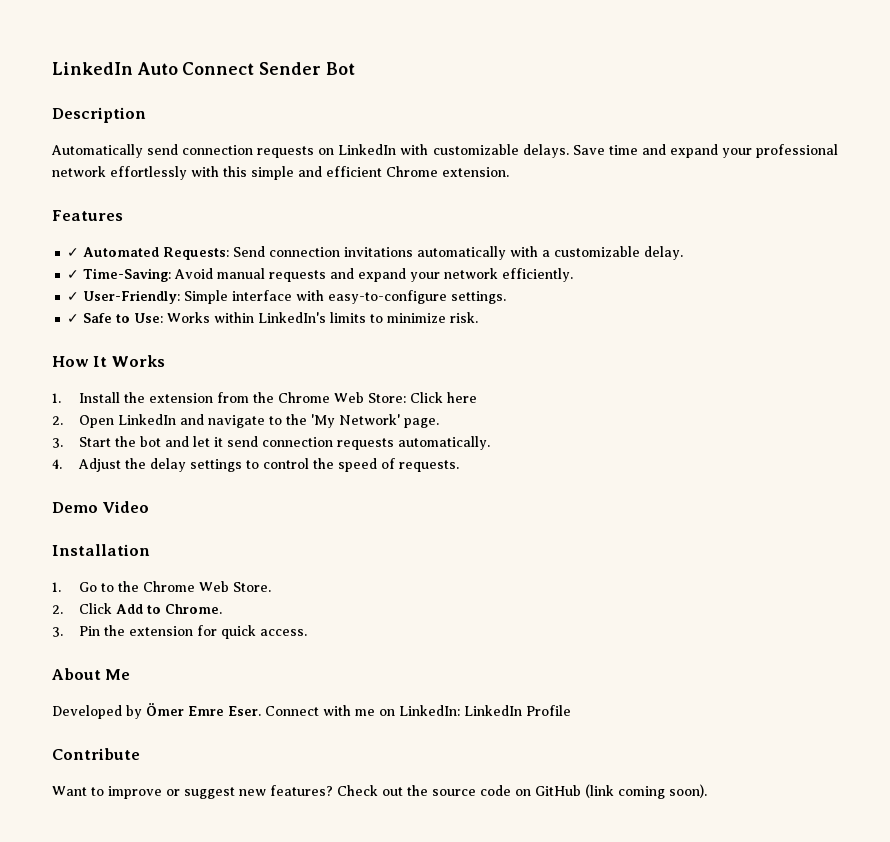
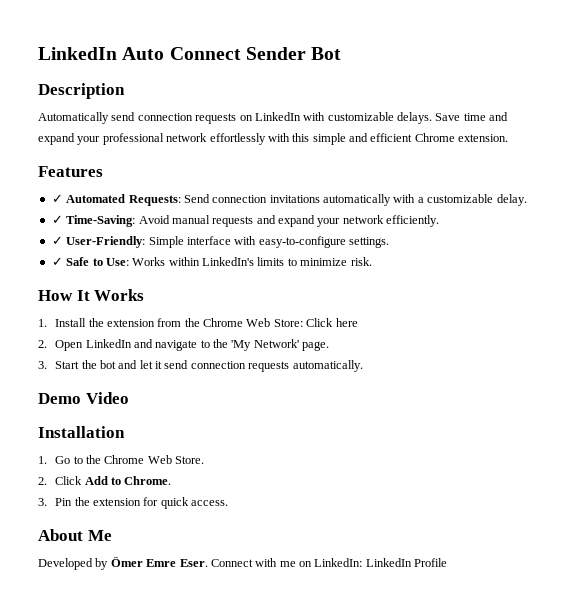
[52,458,460,472] // 4. Adjust the delay settings to control the speed of requests. -> (363, 366) none
[52,748,140,760] [52,784,707,799] // Contribute // Want to improve or suggest new features? Check out the source code on GitHub (link coming soon). -> (448, 562) none

